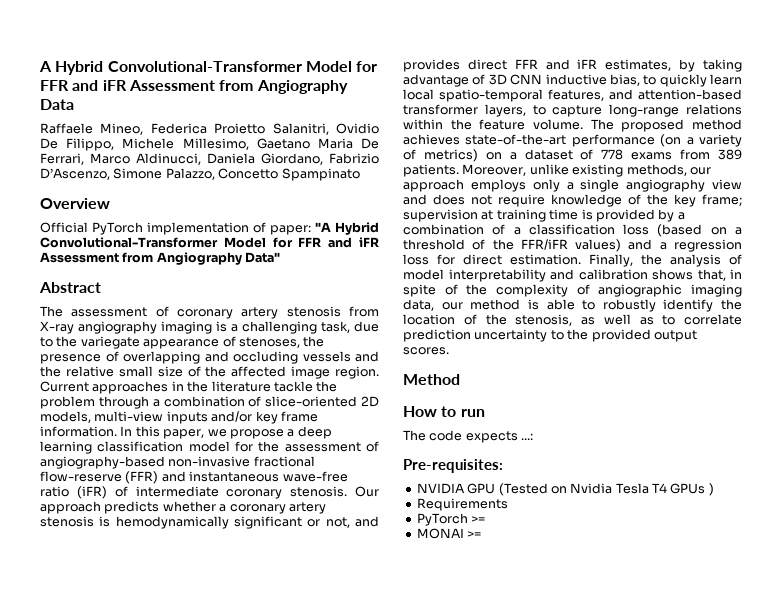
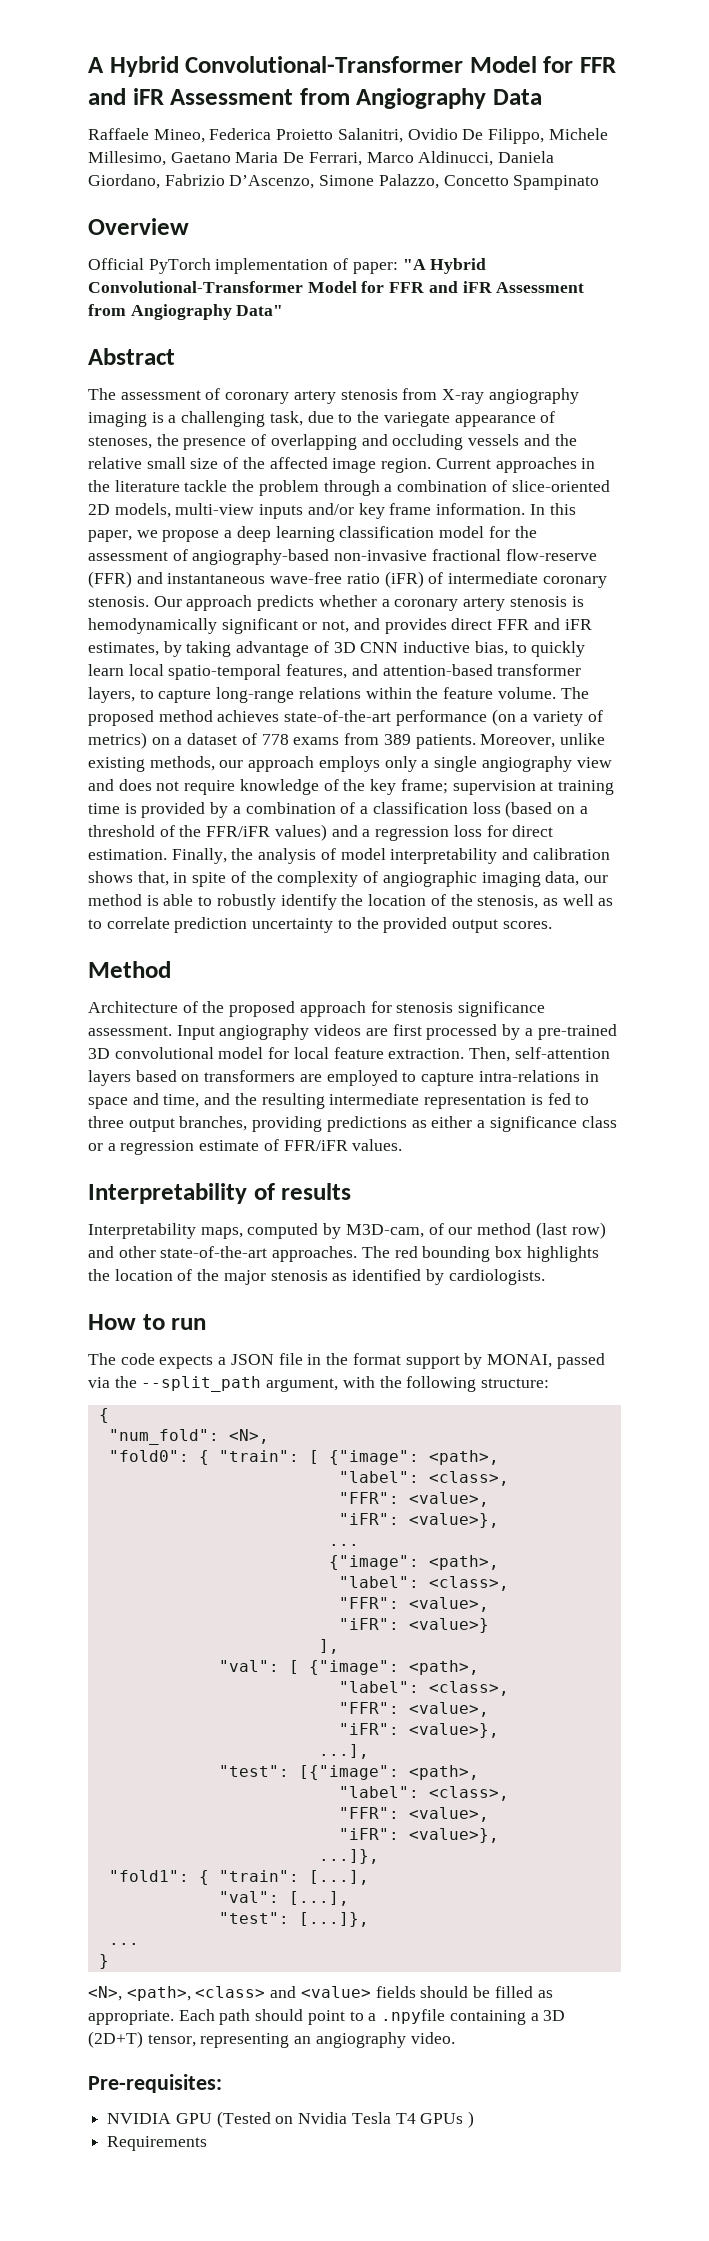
(460, 379) none -> [88,1001,546,1017] [88,1024,617,1040] [88,1047,610,1062] [88,1070,599,1086] [88,1093,590,1109] [88,1116,617,1132] [88,1139,403,1155] [88,1183,352,1204] [88,1222,606,1239] [88,1246,599,1262] [88,1269,545,1285] // Architecture of the proposed approach for stenosis significance assessment. Input angiography videos are first processed by a pre-trained 3D convolutional model for local feature extraction. Then, self-attention layers based on transformers are employed to capture intra-relations in space and time, and the resulting intermediate representation is fed to three output branches, providing predictions as either a significance class or a regression estimate of FFR/iFR values. // Interpretability of results // Interpretability maps, computed by M3D-cam, of our method (last row) and other state-of-the-art approaches. The red bounding box highlights the location of the major stenosis as identified by cardiologists.
[521,433,534,440] ...: -> [218,1353,605,1369] [88,1376,550,1392] [98,1408,109,1423] [108,1429,269,1445] [108,1450,499,1465] [338,1471,509,1486] [338,1492,489,1507] [338,1513,499,1528] [328,1544,359,1546] [328,1555,499,1570] [338,1576,509,1591] [338,1597,489,1612] [338,1618,489,1633] [318,1639,339,1654] [218,1660,479,1675] [338,1681,509,1696] [338,1702,489,1717] [338,1723,499,1738] [318,1744,369,1759] [218,1765,479,1780] [338,1786,509,1801] [338,1807,489,1822] [338,1828,499,1843] [318,1849,379,1864] [108,1870,369,1885] [218,1891,349,1906] [218,1912,369,1927] [108,1943,139,1945] [98,1954,109,1969] [88,1986,553,2001] [88,2009,566,2025] [88,2031,455,2048] a JSON file in the format support by MONAI, passed via the --split_path argument, with the following structure: // { // "num_fold": <N>, // "fold0": { "train": [ {"image": <path>, // "label": <class>, // "FFR": <value>, // "iFR": <value>}, // ... // {"image": <path>, // "label": <class>, // "FFR": <value>, // "iFR": <value>} // ], // "val": [ {"image": <path>, // "label": <class>, // "FFR": <value>, // "iFR": <value>}, // ...], // "test": [{"image": <path>, // "label": <class>, // "FFR": <value>, // "iFR": <value>}, // ...]}, // "fold1": { "train": [...], // "val": [...], // "test": [...]}, // ... // } // <N>, <path>, <class> and <value> fields should be filled as appropriate. Each path should point to a .npyfile containing a 3D (2D+T) tensor, representing an angiography video.
[416,513,486,526] [416,528,482,539] // PyTorch >= // MONAI >= -> (208, 2143) none

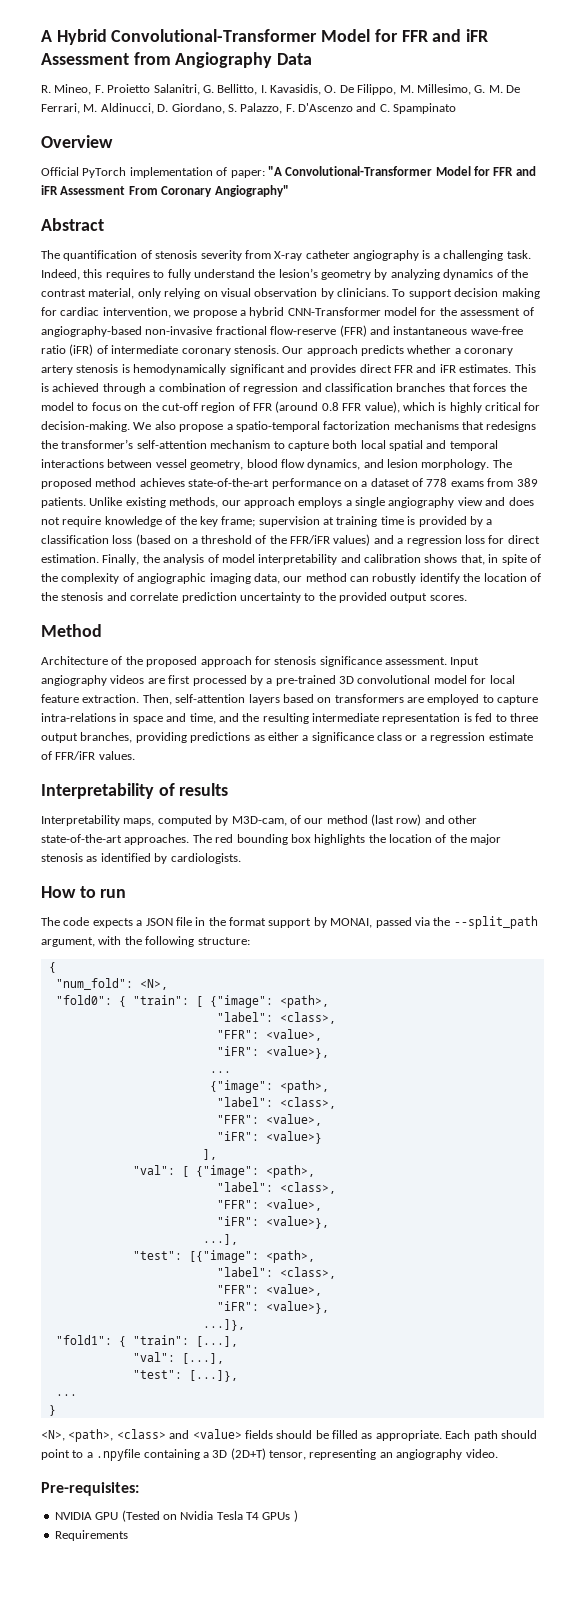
[88,128,608,144] [88,151,555,166] [88,174,509,189] Raffaele Mineo, Federica Proietto Salanitri, Ovidio De Filippo, Michele Millesimo, Gaetano Maria De Ferrari, Marco Aldinucci, Daniela Giordano, Fabrizio D’Ascenzo, Simone Palazzo, Concetto -> [41,84,520,95] [41,103,390,114] R. Mineo, F. Proietto Salanitri, G. Bellitto, I. Kavasidis, O. De Filippo, M. Millesimo, G. M. De Ferrari, M. Aldinucci, D. Giordano, S. Palazzo, F. D'Ascenzo and C.
[430,258,487,274] [88,281,585,293] [88,304,284,320] Hybrid Convolutional-Transformer Model for FFR and iFR Assessment from Angiography Data" -> [285,166,536,176] [41,185,289,197] Convolutional-Transformer Model for FFR and iFR Assessment From Coronary Angiography"
[120,388,579,404] [88,411,556,427] [88,434,577,450] [88,457,596,473] [88,480,610,496] [88,503,576,519] [88,526,435,542] assessment of coronary artery stenosis from X-ray angiography imaging is a challenging task, due to the variegate appearance of stenoses, the presence of overlapping and occluding vessels and the relative small size of the affected image region. Current approaches in the literature tackle the problem through a combination of slice-oriented 2D models, multi-view inputs and/or key frame information. In this paper, we propose a deep learning classification -> [63,250,531,261] [41,268,528,280] [41,288,540,299] [41,307,381,318] quantification of stenosis severity from X-ray catheter angiography is a challenging task. Indeed, this requires to fully understand the lesion’s geometry by analyzing dynamics of the contrast material, only relying on visual observation by clinicians. To support decision making for cardiac intervention, we propose a hybrid CNN-Transformer
[302,620,350,633] or not, -> (285, 369) none
[88,641,586,657] [88,664,582,680] [88,687,556,703] estimates, by taking advantage of 3D CNN inductive bias, to quickly learn local spatio-temporal features, and attention-based transformer layers, to capture long-range relations within the feature volume. -> [459,364,536,373] [41,383,527,394] [41,401,541,413] [41,421,537,432] [41,439,498,451] [41,459,490,470] estimates. This is achieved through a combination of regression and classification branches that forces the model to focus on the cut-off region of FFR (around 0.8 FFR value), which is highly critical for decision-making. We also propose a spatio-temporal factorization mechanisms that redesigns the transformer’s self-attention mechanism to capture both local spatial and temporal interactions between vessel geometry, blood flow dynamics, and lesion morphology.
[491,709,603,726] [88,732,147,749] (on a variety of metrics) -> (341, 483) none
[480,733,605,748] Moreover, unlike -> [89,497,123,506] Unlike
[384,756,417,772] only -> (343, 502) none
[245,802,369,814] combination of a -> (493, 522) none
[146,894,213,906] is able to -> [350,576,369,582] can
[477,894,614,909] [88,919,102,929] stenosis, as well as to -> [61,592,127,601] stenosis and

